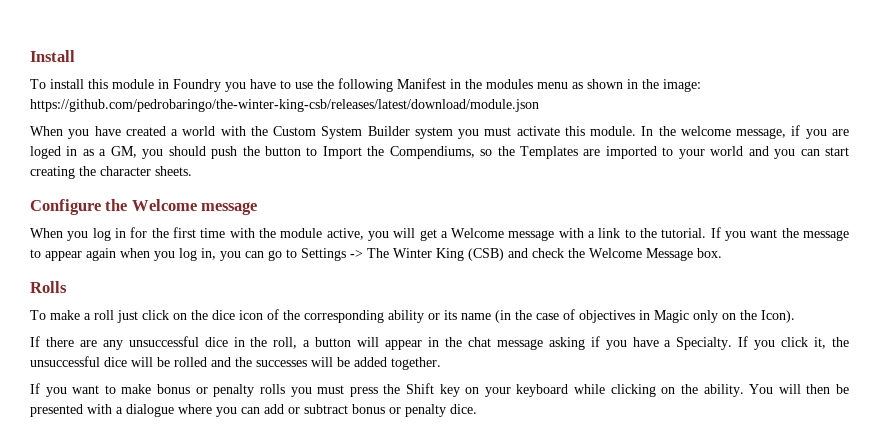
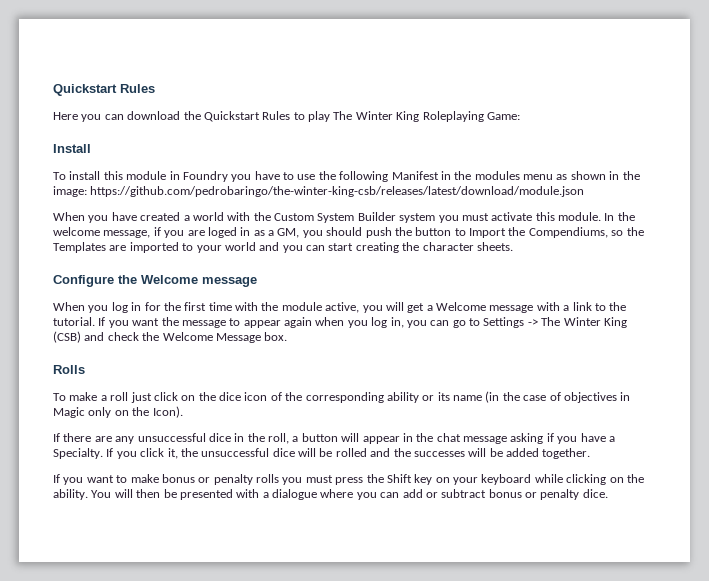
(30, 56) none -> [53,84,155,96] [53,111,520,122] Quickstart Rules // Here you can download the Quickstart Rules to play The Winter King Roleplaying Game: //

